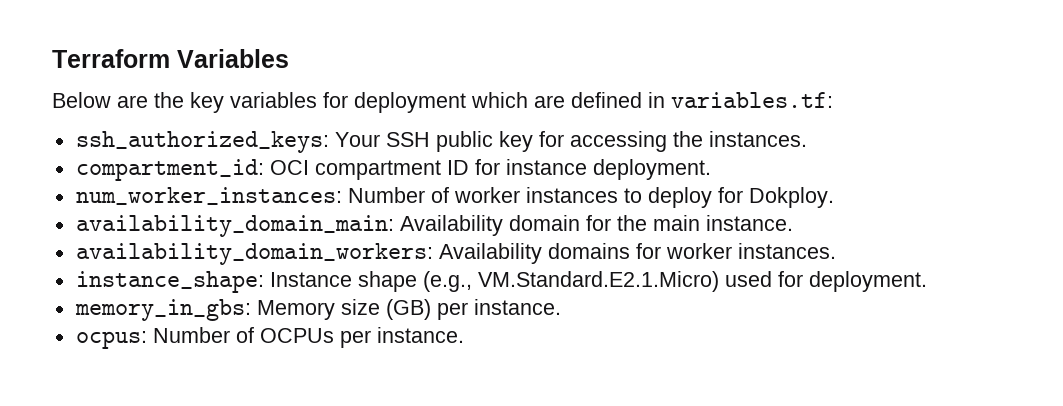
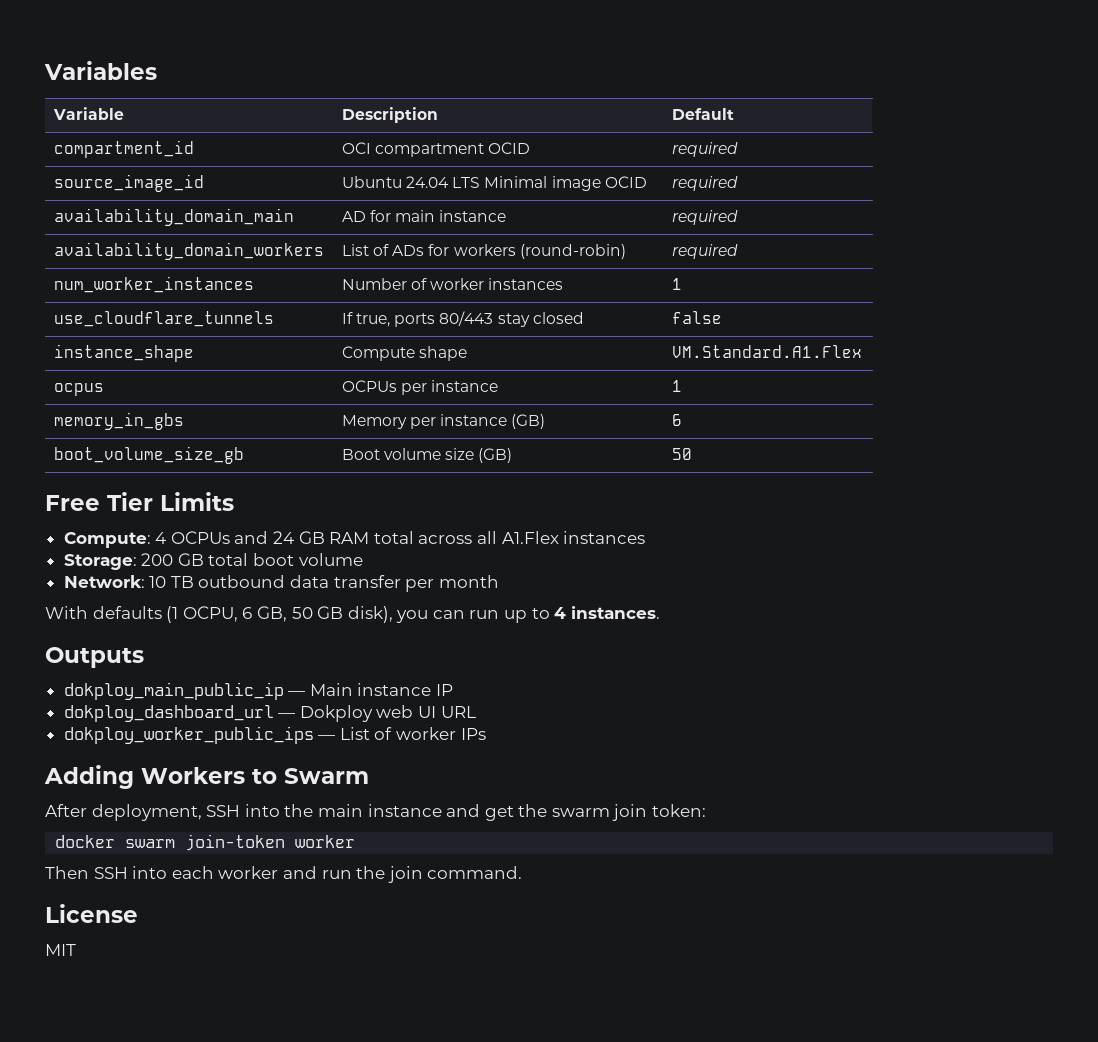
[52,49,170,68] Terraform -> (44, 70) none
[52,92,833,113] [75,131,807,153] [75,159,711,181] [75,187,834,208] [75,215,793,237] [75,243,836,265] [75,271,927,293] [74,299,561,321] [75,327,464,349] // Below are the key variables for deployment which are defined in variables.tf: // ssh_authorized_keys: Your SSH public key for accessing the instances. // compartment_id: OCI compartment ID for instance deployment. // num_worker_instances: Number of worker instances to deploy for Dokploy. // availability_domain_main: Availability domain for the main instance. // availability_domain_workers: Availability domains for worker instances. // instance_shape: Instance shape (e.g., VM.Standard.E2.1.Micro) used for deployment. // memory_in_gbs: Memory size (GB) per instance. // ocpus: Number of OCPUs per instance. -> [52,107,124,120] [341,107,438,123] [671,108,734,120] [53,140,194,158] [341,142,531,157] [671,142,738,157] [53,174,204,192] [341,176,647,191] [671,176,738,191] [53,208,294,226] [341,210,507,222] [671,210,738,225] [53,242,324,260] [341,244,626,259] [671,244,738,259] [53,276,254,293] [341,278,564,290] [671,278,682,290] [53,311,274,327] [341,311,584,327] [671,311,722,324] [53,344,194,362] [341,346,468,361] [671,345,862,358] [53,383,104,396] [341,380,499,395] [671,380,682,392] [53,412,184,430] [341,414,546,429] [671,414,682,426] [53,446,244,464] [341,448,513,463] [671,448,692,460] [45,492,234,511] [63,531,646,548] [63,553,363,570] [63,575,499,592] [45,606,660,623] [45,647,144,668] [63,682,454,700] [63,705,476,722] [63,726,486,744] [44,765,369,789] [45,804,707,821] [55,834,356,851] [45,866,523,883] [45,904,138,923] [45,944,76,956] // Variable | Description | Default // compartment_id | OCI compartment OCID | required // source_image_id | Ubuntu 24.04 LTS Minimal image OCID | required // availability_domain_main | AD for main instance | required // availability_domain_workers | List of ADs for workers (round-robin) | required // num_worker_instances | Number of worker instances | 1 // use_cloudflare_tunnels | If true, ports 80/443 stay closed | false // instance_shape | Compute shape | VM.Standard.A1.Flex // ocpus | OCPUs per instance | 1 // memory_in_gbs | Memory per instance (GB) | 6 // boot_volume_size_gb | Boot volume size (GB) | 50 // Free Tier Limits // Compute: 4 OCPUs and 24 GB RAM total across all A1.Flex instances // Storage: 200 GB total boot volume // Network: 10 TB outbound data transfer per month // With defaults (1 OCPU, 6 GB, 50 GB disk), you can run up to 4 instances. // Outputs // dokploy_main_public_ip — Main instance IP // dokploy_dashboard_url — Dokploy web UI URL // dokploy_worker_public_ips — List of worker IPs // Adding Workers to Swarm // After deployment, SSH into the main instance and get the swarm join token: // docker swarm join-token worker // Then SSH into each worker and run the join command. // License // MIT

